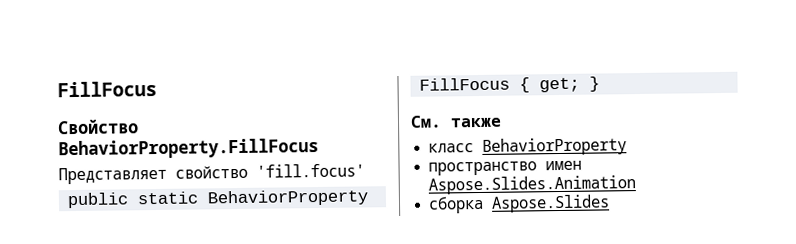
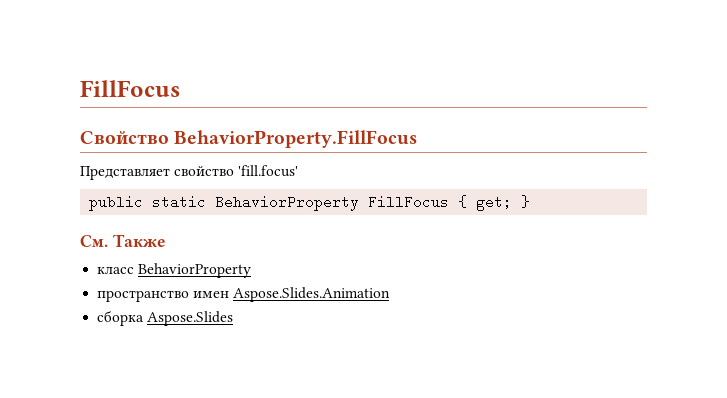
[450,117,502,128] также -> [112,234,166,247] Также

